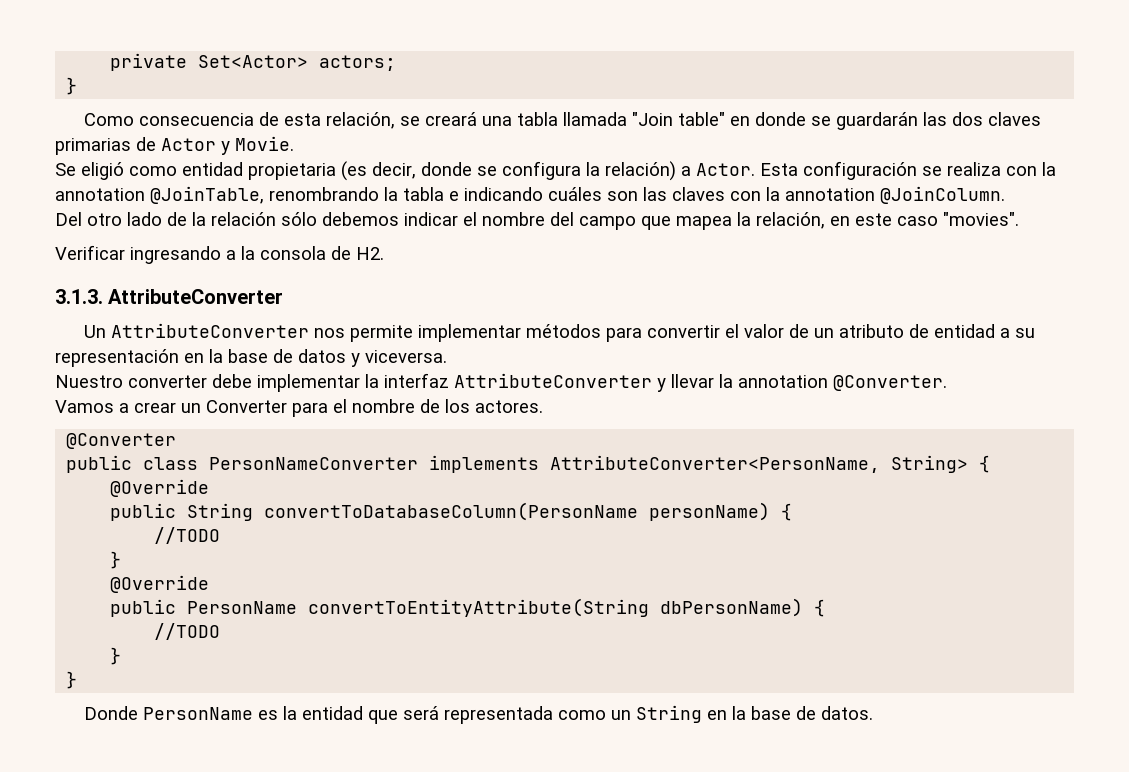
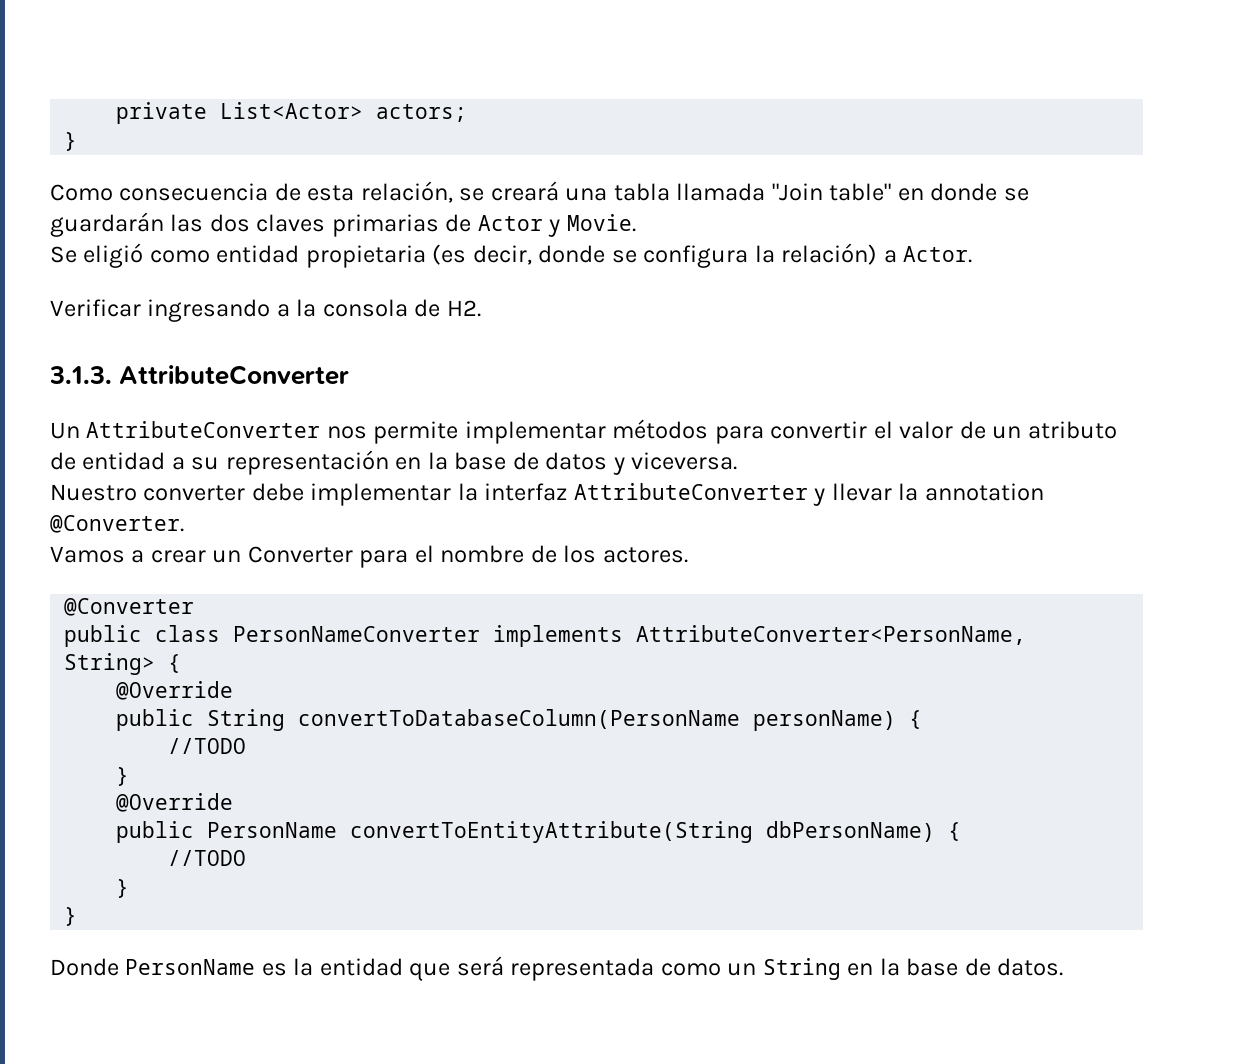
[198,55,309,68] Set<Actor> -> [220,102,364,119] List<Actor>
[760,161,1056,180] [55,186,1005,204] [55,212,1019,230] Esta configuración se realiza con la annotation @JoinTable, renombrando la tabla e indicando cuáles son las claves con la annotation @JoinColumn. // Del otro lado de la relación sólo debemos indicar el nombre del campo que mapea la relación, en este caso "movies". -> (973, 254) none

